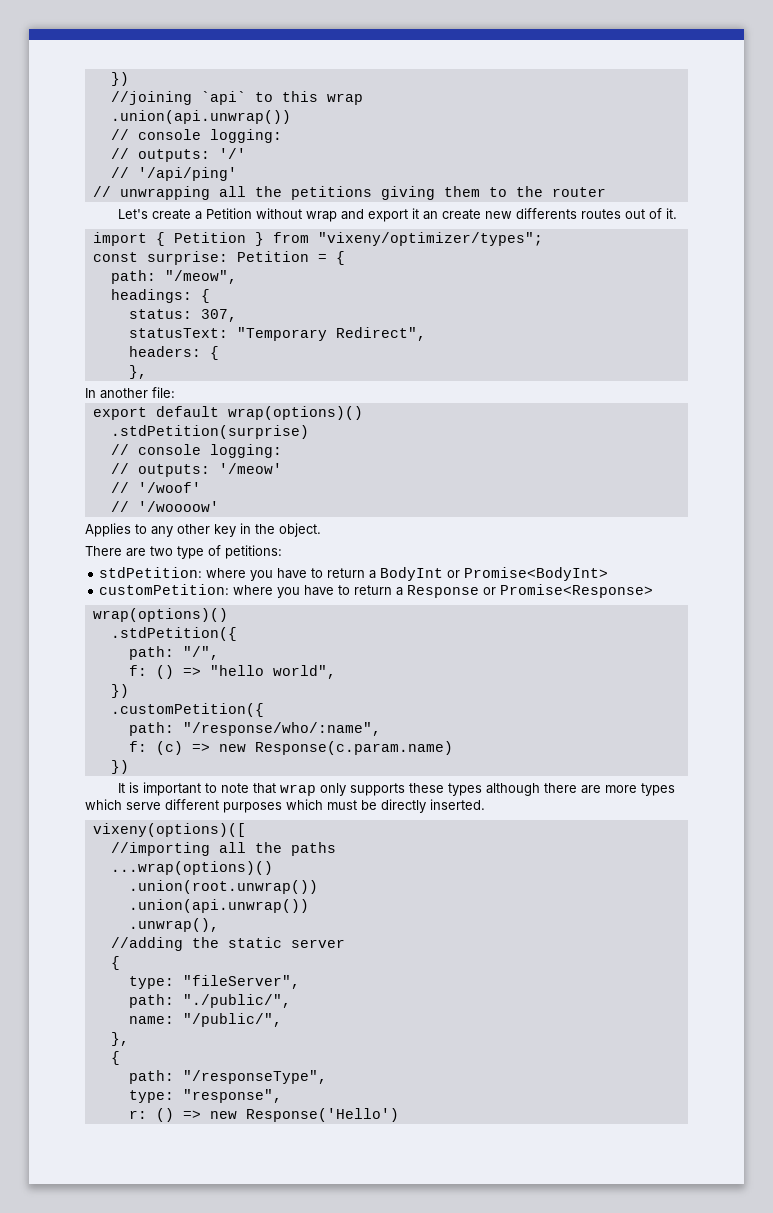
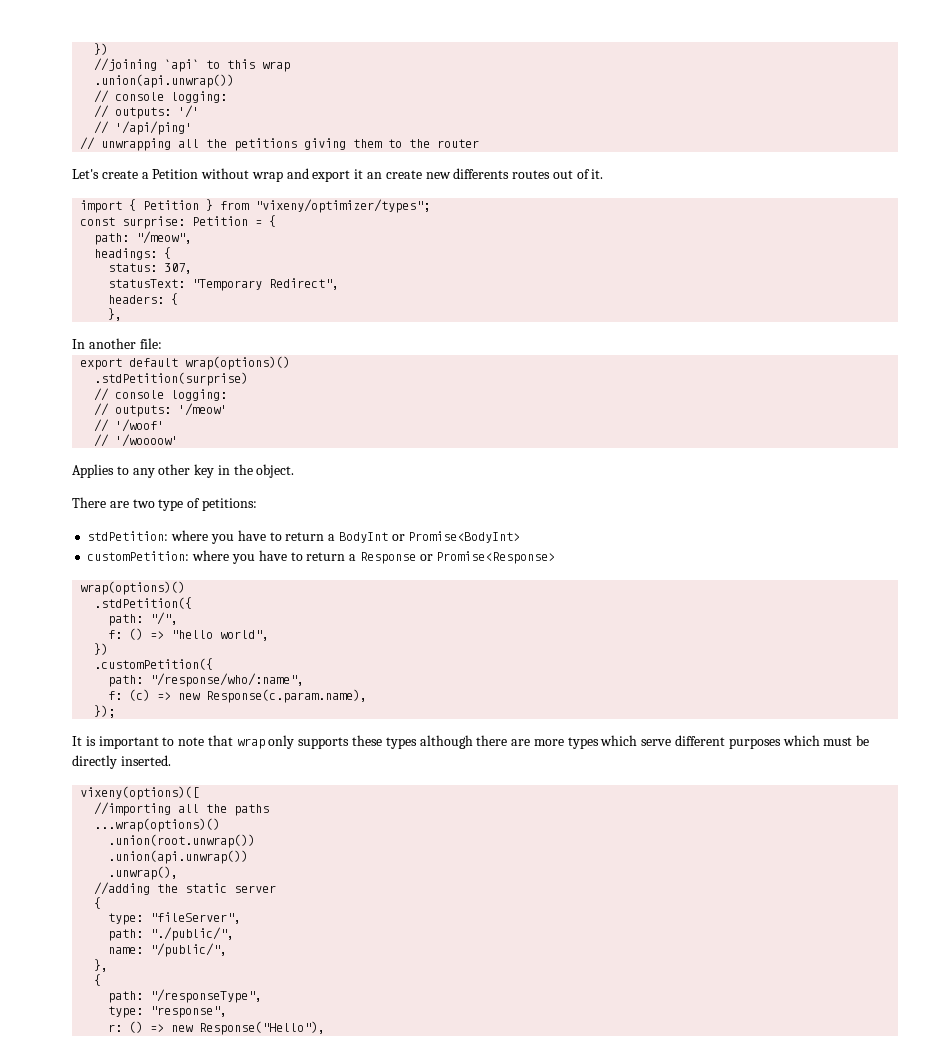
[254,741,453,755] [110,760,129,774] Response(c.param.name) // }) -> [206,689,368,703] [94,705,116,718] Response(c.param.name), // });
[245,1108,399,1122] Response('Hello') -> [199,1021,326,1035] Response("Hello"),

